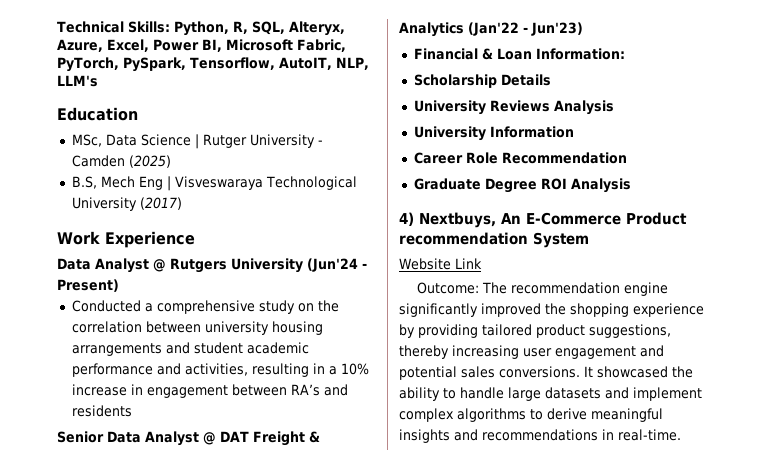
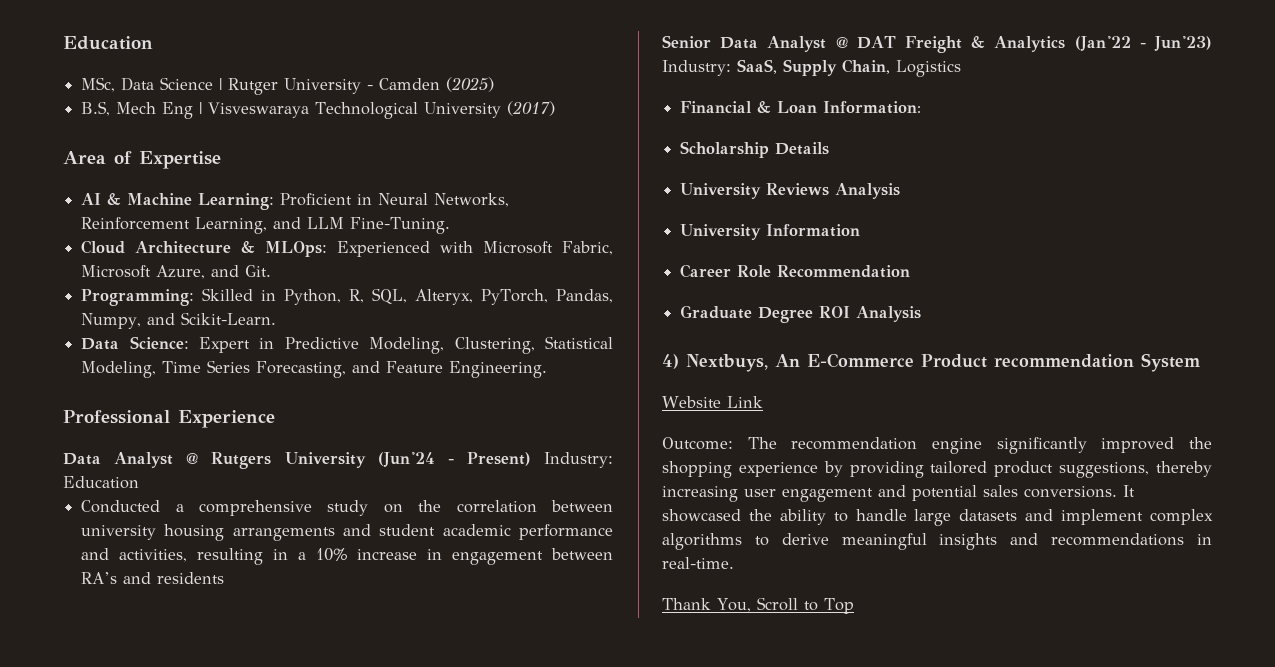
[57,21,345,36] [57,39,346,52] [57,57,369,72] [57,75,98,87] Technical Skills: Python, R, SQL, Alteryx, Azure, Excel, Power BI, Microsoft Fabric, PyTorch, PySpark, Tensorflow, AutoIT, NLP, LLM's // -> (63, 43) none
[57,231,100,245] Work -> [63,151,221,169] [81,193,510,210] [81,217,451,234] [81,240,614,257] [81,265,272,279] [81,288,613,306] [81,312,277,329] [81,336,613,354] [81,360,548,378] [63,410,170,424] Area of Expertise // AI & Machine Learning: Proficient in Neural Networks, Reinforcement Learning, and LLM Fine-Tuning. // Cloud Architecture & MLOps: Experienced with Microsoft Fabric, Microsoft Azure, and Git. // Programming: Skilled in Python, R, SQL, Alteryx, PyTorch, Pandas, Numpy, and Scikit-Learn. // Data Science: Expert in Predictive Modeling, Clustering, Statistical Modeling, Time Series Forecasting, and Feature Engineering. // Professional
(119, 285) none -> [544,452,613,468] [63,476,139,489] Industry: Education
(583, 29) none -> [662,59,961,77] Industry: SaaS, Supply Chain, Logistics
(681, 435) none -> [662,597,854,614] // Thank You, Scroll to Top

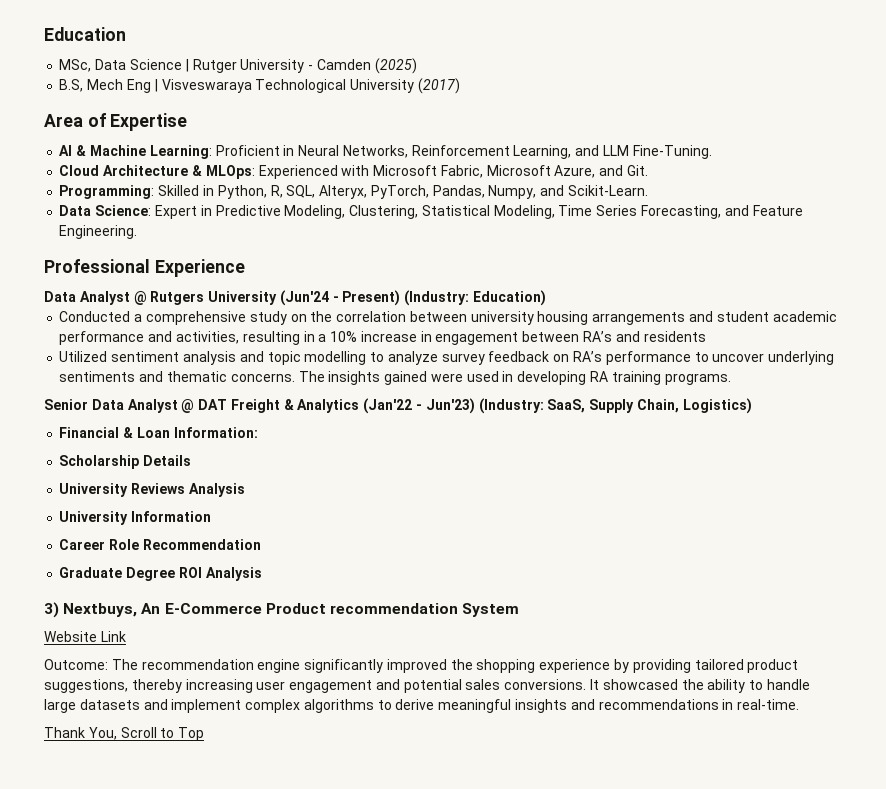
[544,452,613,468] [63,476,139,489] Industry: Education -> [404,290,547,306] (Industry: Education)
(225, 578) none -> [59,351,835,365] [59,371,731,385] // Utilized sentiment analysis and topic modelling to analyze survey feedback on RA’s performance to uncover underlying sentiments and thematic concerns. The insights gained were used in developing RA training programs.
[662,60,731,76] Industry: -> [478,398,544,414] (Industry:
[896,60,961,77] Logistics -> [682,398,752,414] Logistics)
[662,354,679,369] 4) -> [44,602,59,618] 3)

